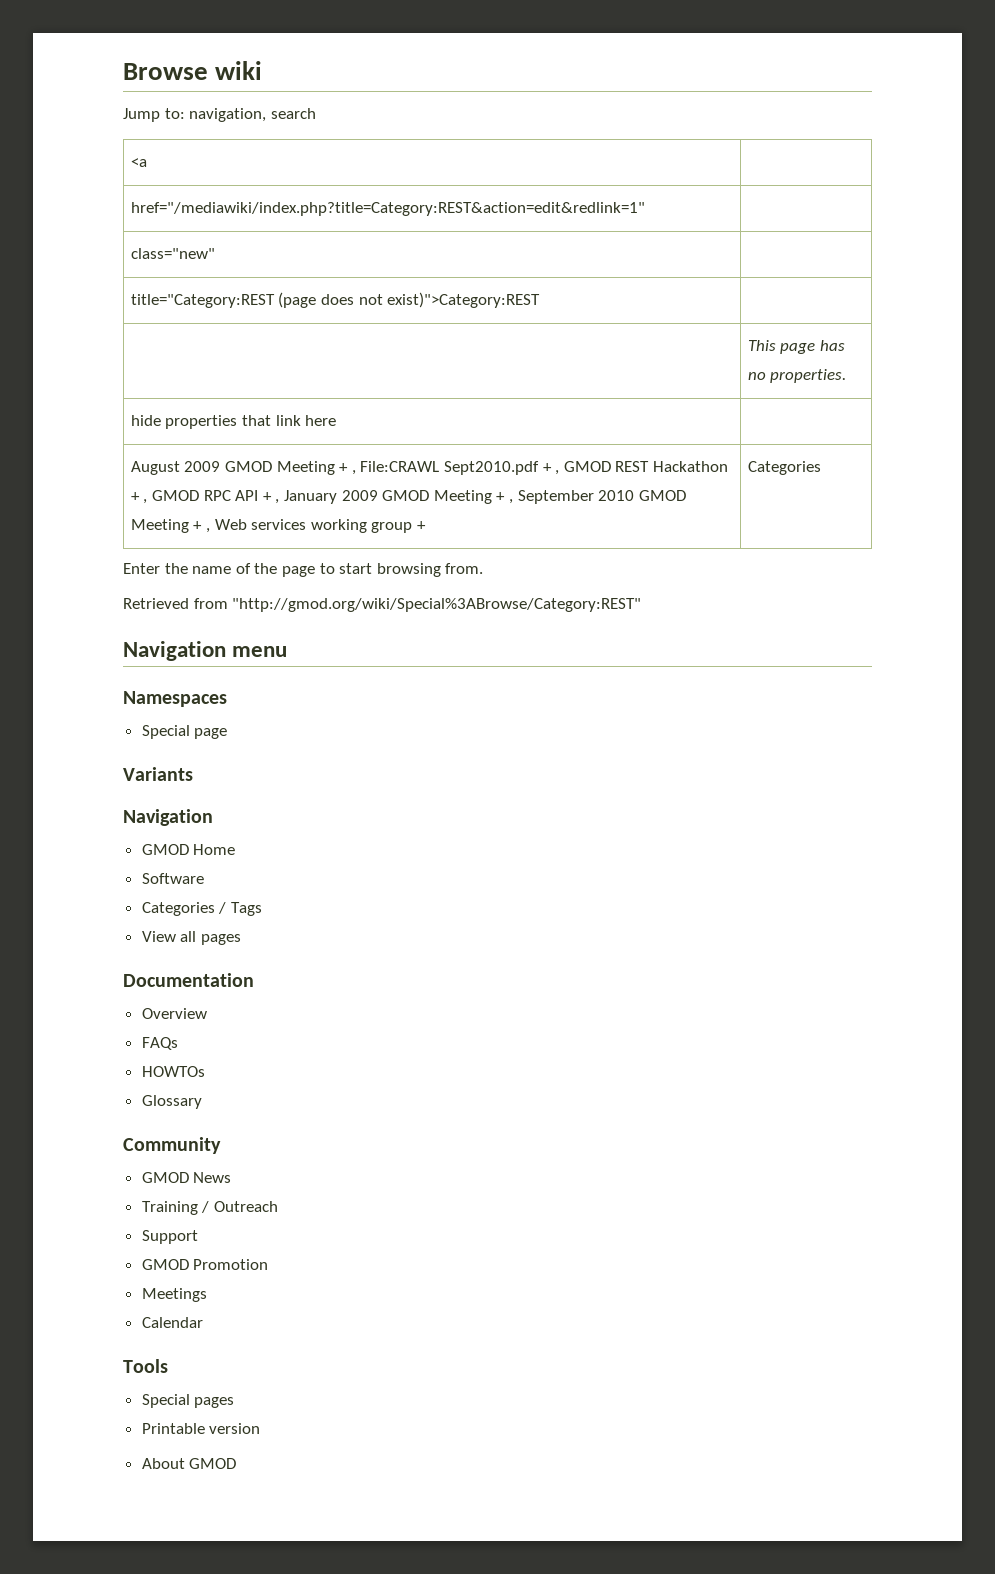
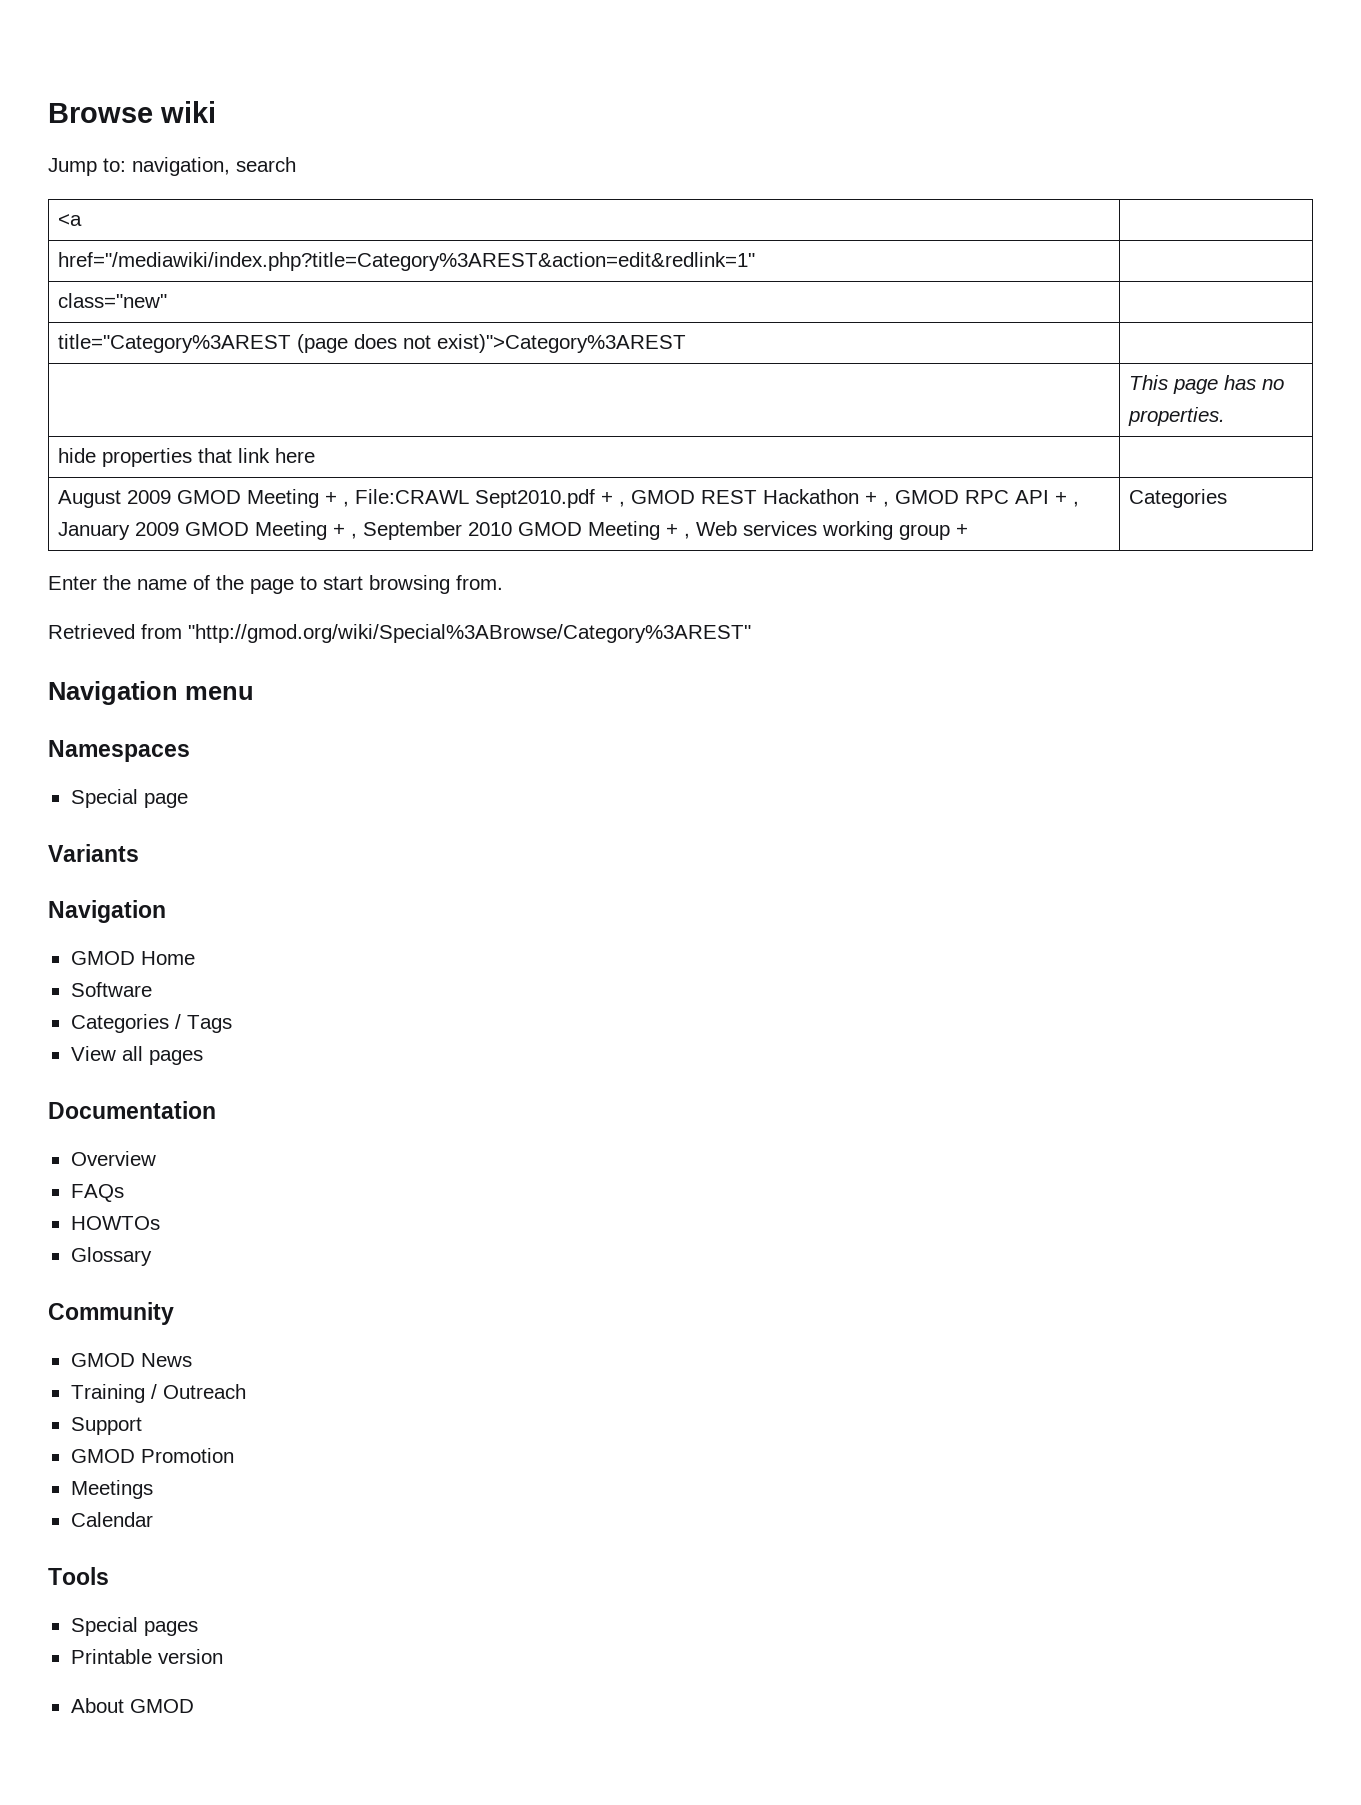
[130,202,645,216] href="/mediawiki/index.php?title=Category:REST&action=edit&redlink=1" -> [57,252,755,271] href="/mediawiki/index.php?title=Category%3AREST&action=edit&redlink=1"
[130,294,275,308] title="Category:REST -> [57,334,291,353] title="Category%3AREST
[387,292,541,308] exist)">Category:REST -> [436,334,686,353] exist)">Category%3AREST
[232,598,642,612] "http://gmod.org/wiki/Special%3ABrowse/Category:REST" -> [188,624,751,643] "http://gmod.org/wiki/Special%3ABrowse/Category%3AREST"

